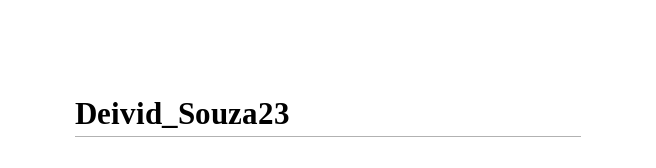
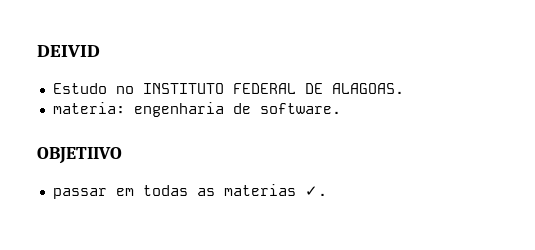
[75,102,290,128] Deivid_Souza23 -> [37,45,100,57] [52,83,404,94] [52,102,341,117] [37,147,122,164] [52,184,327,199] DEIVID // Estudo no INSTITUTO FEDERAL DE ALAGOAS. // materia: engenharia de software. // OBJETIIVO // passar em todas as materias ✓.

